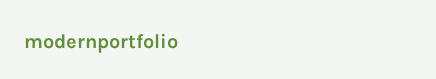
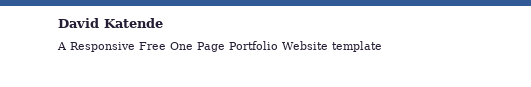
[24,33,178,53] modernportfolio -> [58,18,163,28] [57,41,382,52] David Katende // A Responsive Free One Page Portfolio Website template

